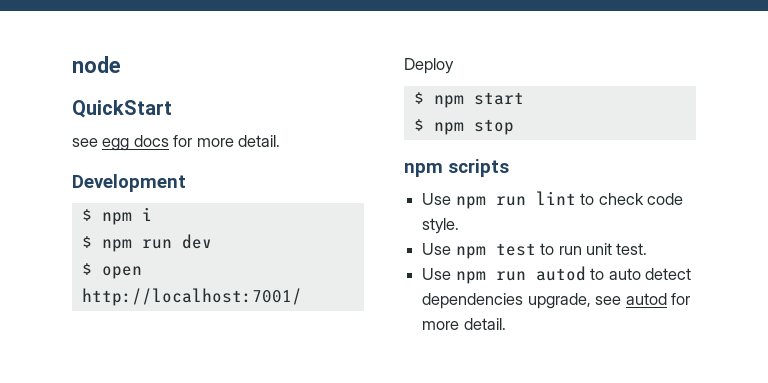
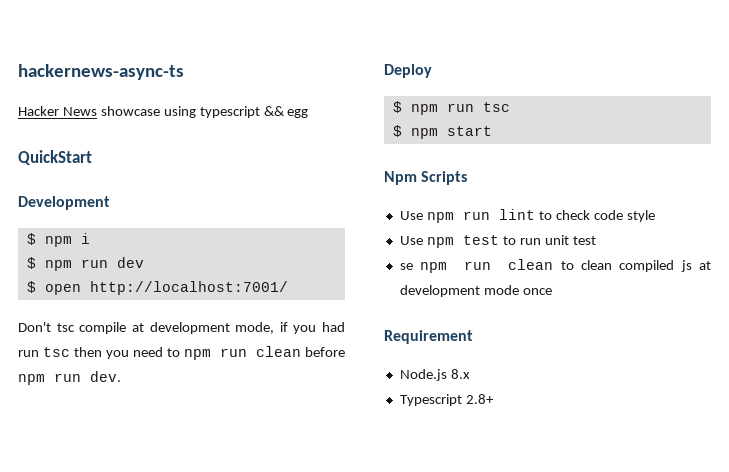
[72,56,121,73] [72,100,172,118] [72,135,281,151] node // QuickStart // see egg docs for more detail. -> [18,64,184,80] [18,106,309,118] [18,150,92,165] hackernews-async-ts // Hacker News showcase using typescript && egg // QuickStart
[404,58,454,74] [413,92,524,108] [413,119,514,135] [404,159,509,177] Deploy // $ npm start // $ npm stop // npm scripts -> [18,322,345,334] [18,346,346,360] [18,371,121,385] [384,64,432,78] [392,101,510,115] [392,125,492,139] [384,171,468,185] Don't tsc compile at development mode, if you had run tsc then you need to npm run clean before npm run dev. // Deploy // $ npm run tsc // $ npm start // Npm Scripts
[422,218,460,234] style. -> [626,210,655,222] style
[616,243,648,255] [422,266,691,284] [422,293,690,309] [422,318,506,330] test. // Use npm run autod to auto detect dependencies upgrade, see autod for more detail. -> [572,236,596,245] [399,259,711,273] [399,285,552,297] [384,330,473,344] [399,369,470,381] [399,394,494,406] test // se npm run clean to clean compiled js at development mode once // Requirement // Node.js 8.x // Typescript 2.8+

